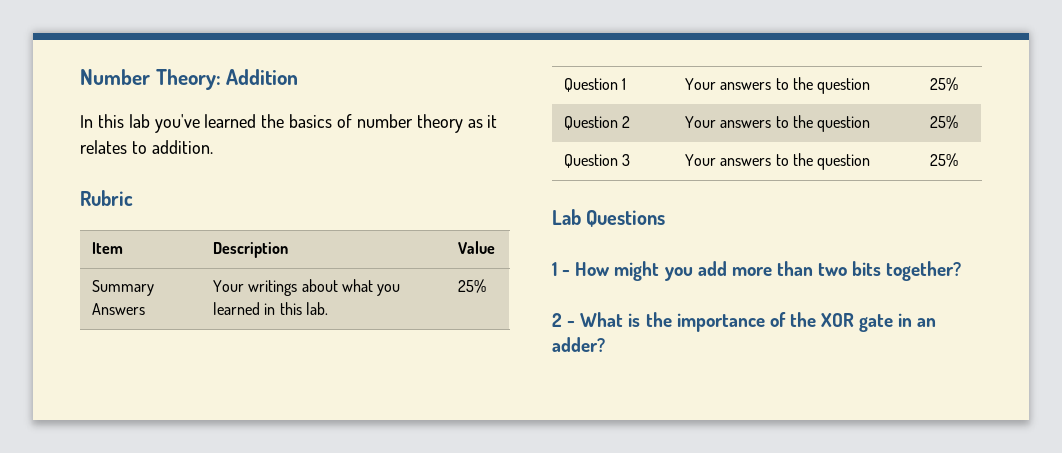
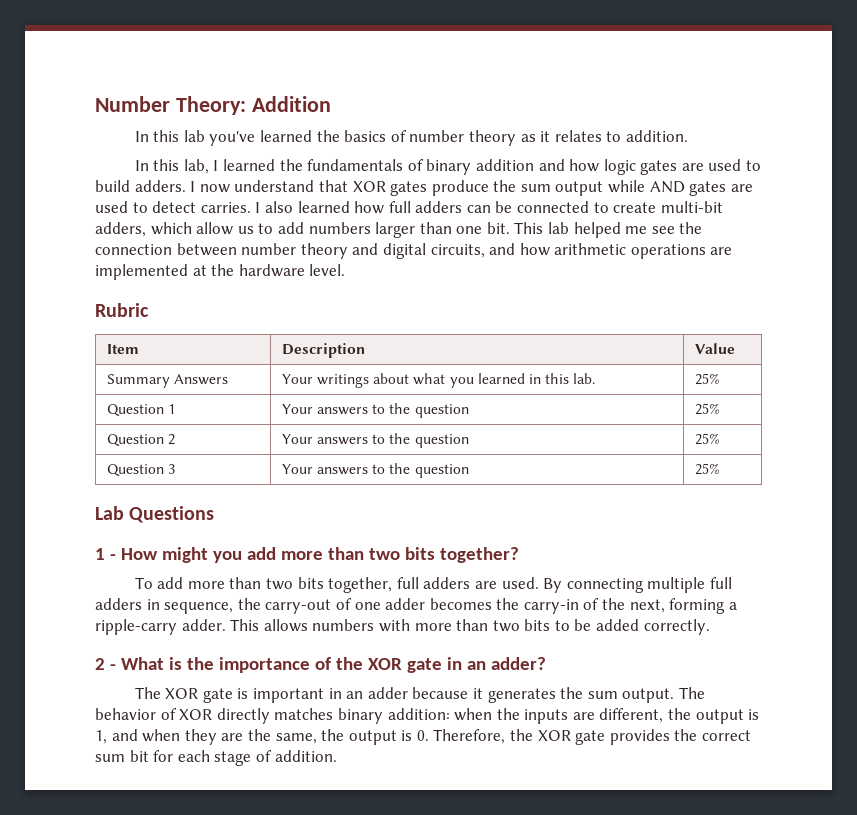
(213, 147) none -> [134,159,762,175] [95,180,753,196] [95,201,723,214] [95,222,703,238] [95,243,733,259] [95,264,346,280] // In this lab, I learned the fundamentals of binary addition and how logic gates are used to build adders. I now understand that XOR gates produce the sum output while AND gates are used to detect carries. I also learned how full adders can be connected to create multi-bit adders, which allow us to add numbers larger than one bit. This lab helped me see the connection between number theory and digital circuits, and how arithmetic operations are implemented at the hardware level.
(962, 271) none -> [134,577,732,593] [95,598,737,614] [95,619,710,635] // To add more than two bits together, full adders are used. By connecting multiple full adders in sequence, the carry-out of one adder becomes the carry-in of the next, forming a ripple-carry adder. This allows numbers with more than two bits to be added correctly.
(605, 344) none -> [134,687,705,703] [95,708,760,724] [95,729,752,745] [95,750,337,766] // The XOR gate is important in an adder because it generates the sum output. The behavior of XOR directly matches binary addition: when the inputs are different, the output is 1, and when they are the same, the output is 0. Therefore, the XOR gate provides the correct sum bit for each stage of addition.

